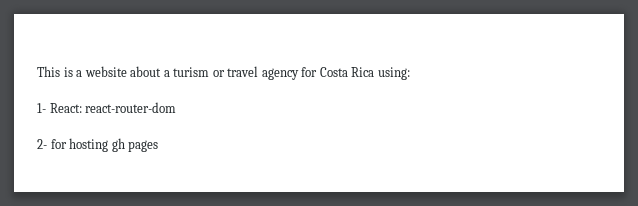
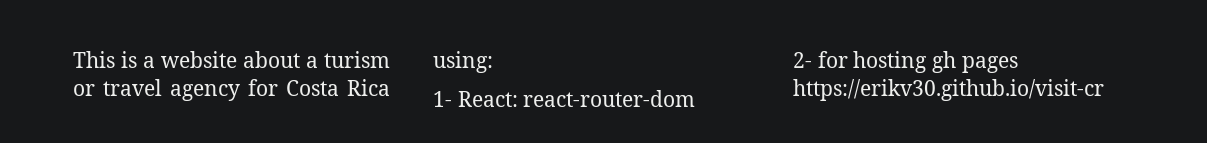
(159, 146) none -> [793,79,1104,101] https://erikv30.github.io/visit-cr

